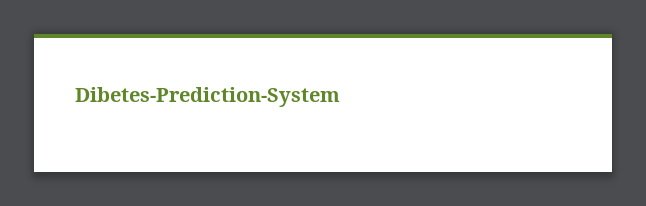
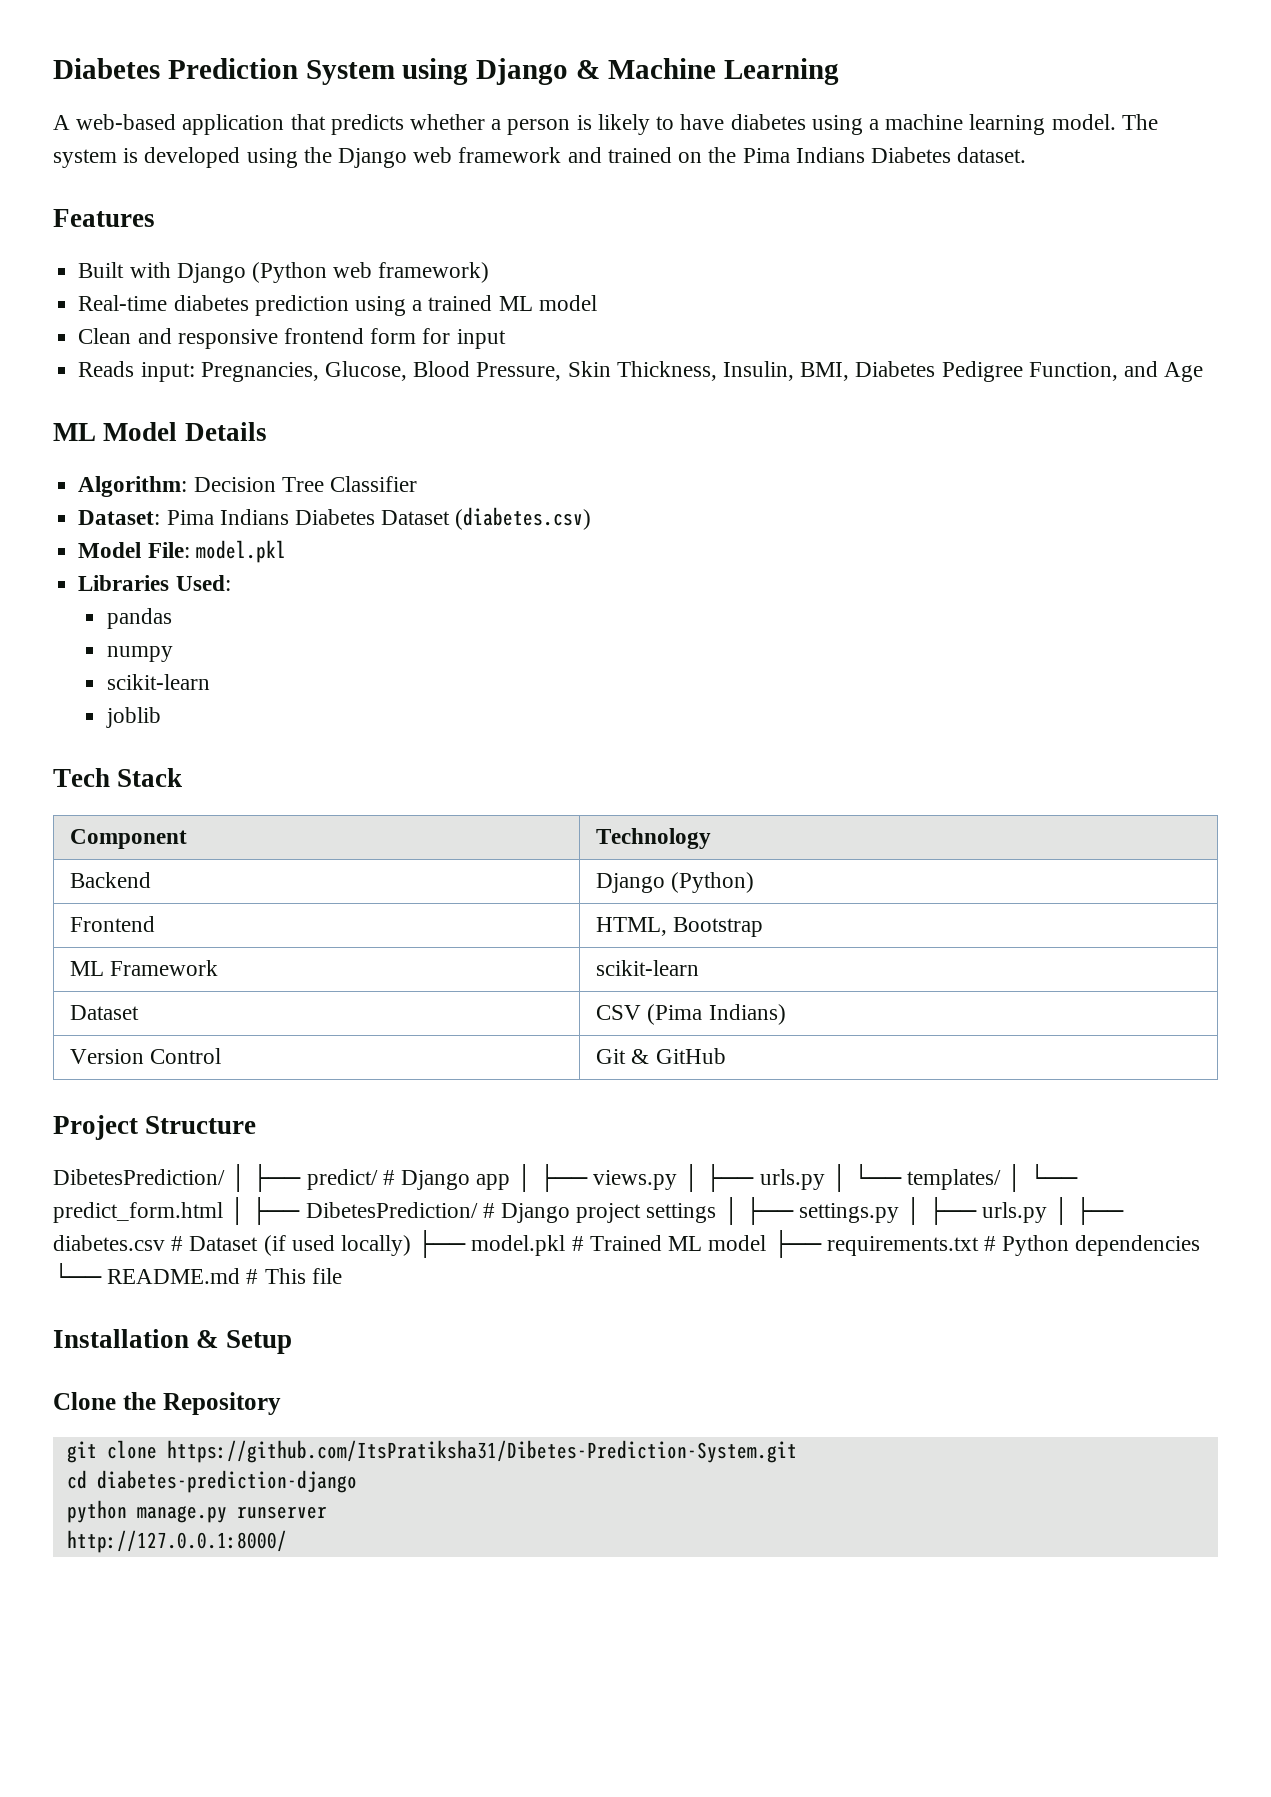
[75,87,340,107] Dibetes-Prediction-System -> [53,58,839,85] [53,114,1158,135] [53,147,1027,168] [53,209,155,227] [78,262,490,283] [78,295,597,316] [78,328,506,349] [78,361,1204,382] [53,422,267,441] [78,476,417,497] [78,507,592,530] [78,540,286,563] [78,575,231,591] [107,608,173,629] [107,646,174,662] [107,674,211,690] [106,707,162,728] [53,768,183,787] [70,829,188,849] [596,828,712,849] [70,872,152,888] [596,872,755,893] [70,916,156,932] [596,917,764,937] [70,960,219,976] [596,960,700,976] [70,1005,140,1020] [596,1004,786,1025] [70,1048,222,1064] [596,1048,726,1064] [53,1115,257,1140] [53,1164,1078,1192] [53,1197,1125,1225] [53,1230,1201,1258] [53,1263,342,1284] [53,1329,292,1354] [53,1392,281,1415] [66,1440,797,1463] [66,1470,357,1493] [66,1500,327,1523] [66,1530,287,1553] Diabetes Prediction System using Django & Machine Learning // A web-based application that predicts whether a person is likely to have diabetes using a machine learning model. The system is developed using the Django web framework and trained on the Pima Indians Diabetes dataset. // Features // Built with Django (Python web framework) // Real-time diabetes prediction using a trained ML model // Clean and responsive frontend form for input // Reads input: Pregnancies, Glucose, Blood Pressure, Skin Thickness, Insulin, BMI, Diabetes Pedigree Function, and Age // ML Model Details // Algorithm: Decision Tree Classifier // Dataset: Pima Indians Diabetes Dataset (diabetes.csv) // Model File: model.pkl // Libraries Used: // pandas // numpy // scikit-learn // joblib // Tech Stack // Component | Technology // Backend | Django (Python) // Frontend | HTML, Bootstrap // ML Framework | scikit-learn // Dataset | CSV (Pima Indians) // Version Control | Git & GitHub // Project Structure // DibetesPrediction/ │ ├── predict/ # Django app │ ├── views.py │ ├── urls.py │ └── templates/ │ └── predict_form.html │ ├── DibetesPrediction/ # Django project settings │ ├── settings.py │ ├── urls.py │ ├── diabetes.csv # Dataset (if used locally) ├── model.pkl # Trained ML model ├── requirements.txt # Python dependencies └── README.md # This file // Installation & Setup // Clone the Repository // git clone https://github.com/ItsPratiksha31/Dibetes-Prediction-System.git // cd diabetes-prediction-django // python manage.py runserver // http://127.0.0.1:8000/

